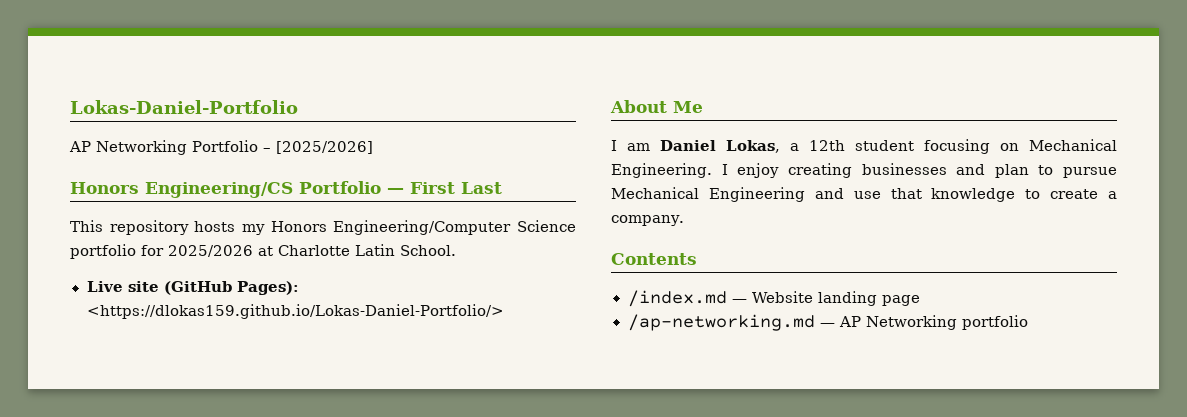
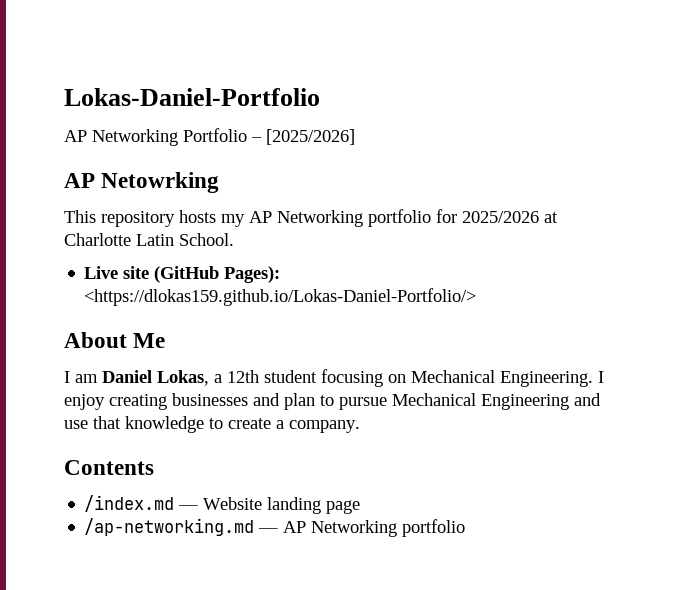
[70,181,502,198] Honors Engineering/CS Portfolio — First Last -> [64,172,220,193] AP Netowrking
[270,220,576,235] Honors Engineering/Computer Science -> [249,210,363,227] AP Networking

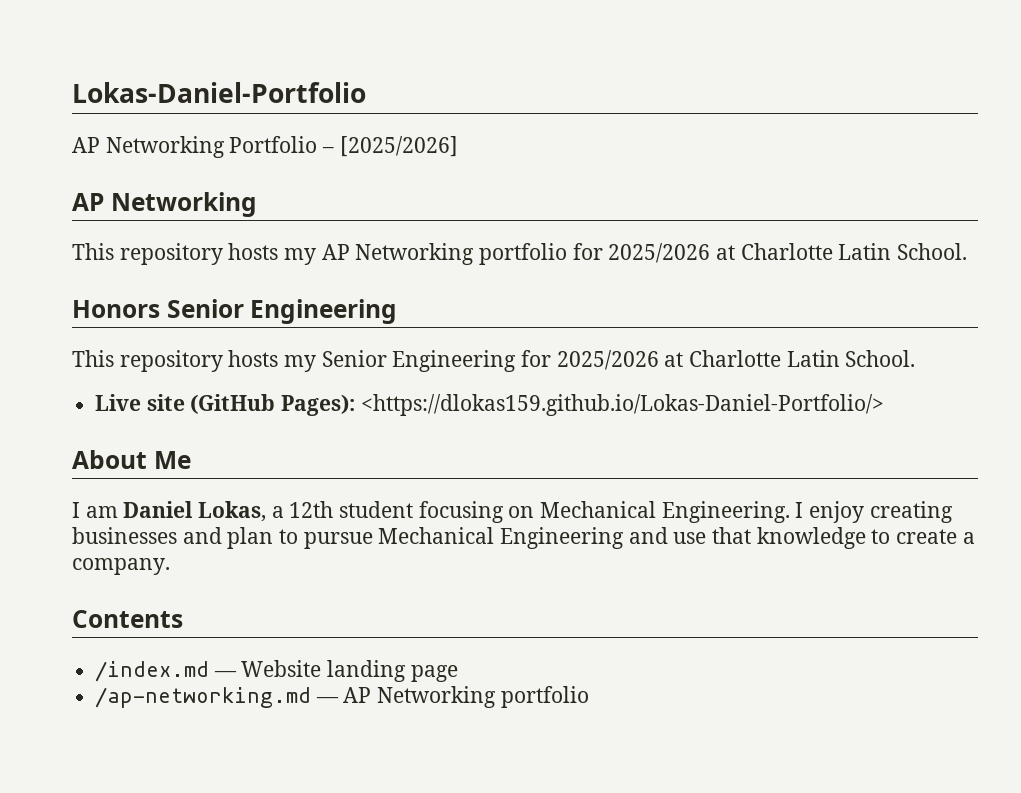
[101,172,220,193] Netowrking -> [110,192,257,217] Networking
(234, 239) none -> [72,299,398,324] [72,350,916,372] // Honors Senior Engineering // This repository hosts my Senior Engineering for 2025/2026 at Charlotte Latin School.

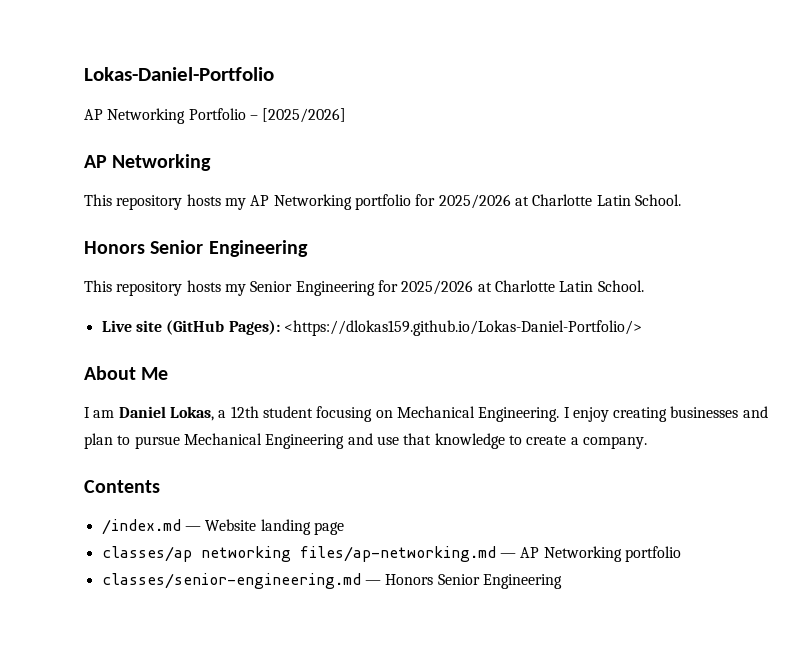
[95,687,312,708] /ap-networking.md -> [101,546,496,562] classes/ap networking files/ap-networking.md
(589, 697) none -> [101,573,562,589] // classes/senior-engineering.md — Honors Senior Engineering

